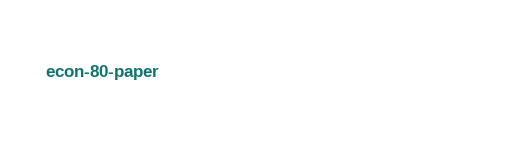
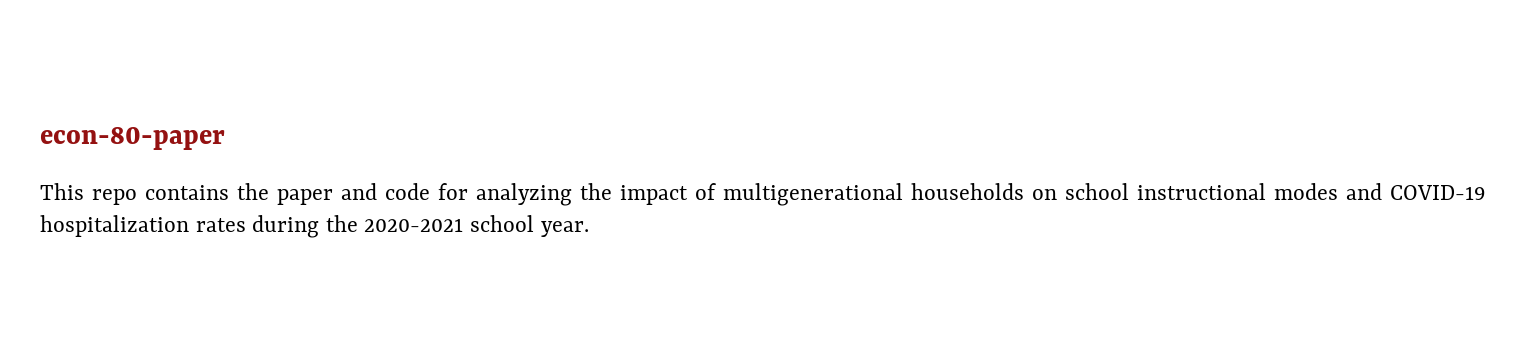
(159, 72) none -> [40,183,1486,206] [40,215,589,238] // This repo contains the paper and code for analyzing the impact of multigenerational households on school instructional modes and COVID-19 hospitalization rates during the 2020-2021 school year.

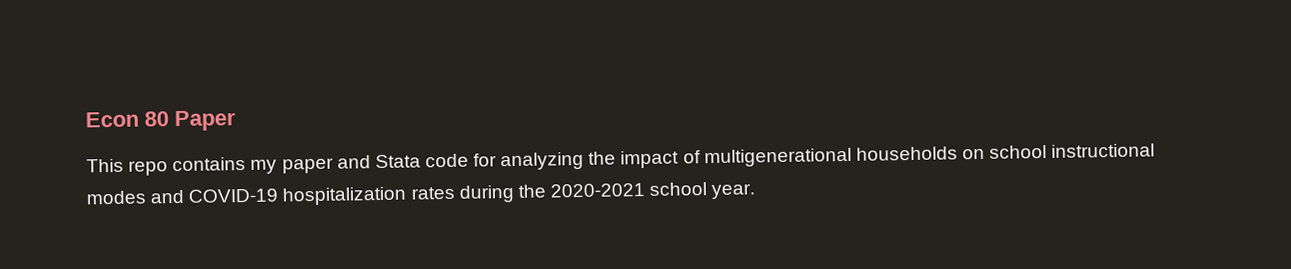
[40,127,225,150] econ-80-paper -> [85,110,236,132] Econ 80 Paper
[237,183,269,200] the -> [250,159,278,174] my
(377, 191) none -> [374,154,421,169] Stata

